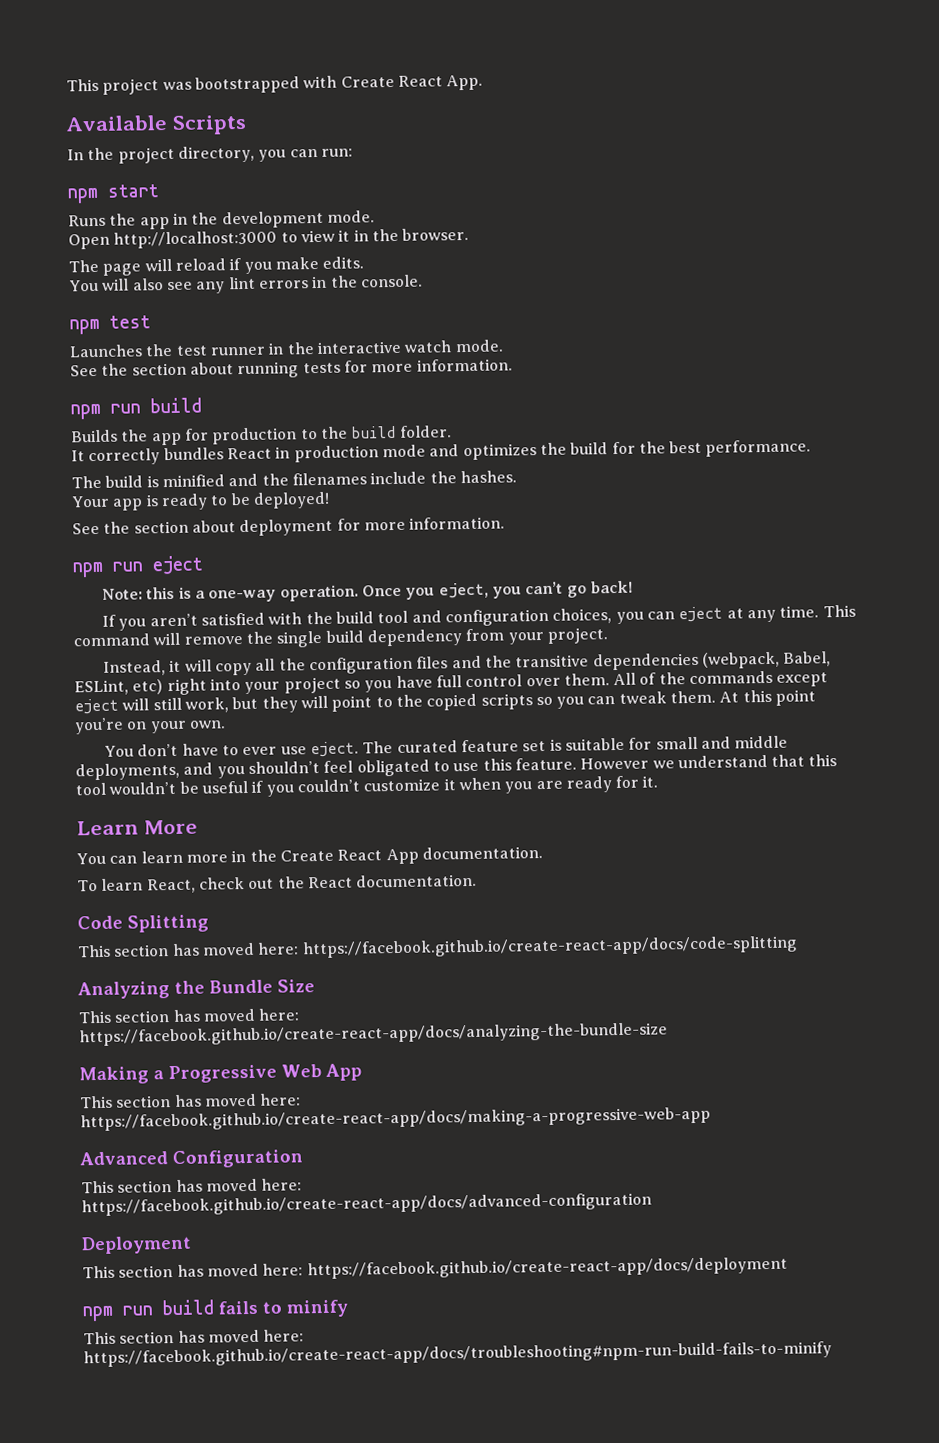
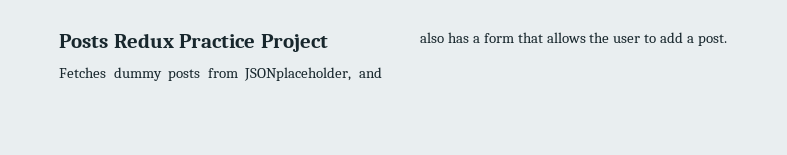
[66,74,484,95] [66,114,247,135] [67,145,353,164] [67,184,159,204] [68,210,375,230] [68,227,470,250] [68,256,365,276] [69,274,423,294] [69,315,151,335] [69,339,504,358] [70,358,513,379] [70,397,202,420] [71,425,452,446] [71,439,812,466] [71,470,517,489] [71,491,330,511] [72,516,506,537] [72,555,203,578] [102,580,633,603] [102,604,856,631] [73,627,608,648] [103,651,832,676] [74,670,829,696] [74,689,817,715] [74,717,226,735] [104,735,789,758] [75,754,838,781] [75,775,659,797] [76,819,198,836] [76,846,543,865] [77,873,478,894] [77,914,209,933] [77,935,798,959] [77,979,315,1000] [78,1008,301,1024] [79,1022,668,1047] [79,1063,362,1085] [80,1093,302,1109] [80,1106,711,1132] [79,1149,303,1169] [81,1178,303,1194] [81,1192,652,1217] [81,1235,192,1255] [82,1256,788,1280] [82,1299,348,1322] [83,1329,305,1345] [83,1341,832,1368] This project was bootstrapped with Create React App. // Available Scripts // In the project directory, you can run: // npm start // Runs the app in the development mode. // Open http://localhost:3000 to view it in the browser. // The page will reload if you make edits. // You will also see any lint errors in the console. // npm test // Launches the test runner in the interactive watch mode. // See the section about running tests for more information. // npm run build // Builds the app for production to the build folder. // It correctly bundles React in production mode and optimizes the build for the best performance. // The build is minified and the filenames include the hashes. // Your app is ready to be deployed! // See the section about deployment for more information. // npm run eject // Note: this is a one-way operation. Once you eject, you can’t go back! // If you aren’t satisfied with the build tool and configuration choices, you can eject at any time. This command will remove the single build dependency from your project. // Instead, it will copy all the configuration files and the transitive dependencies (webpack, Babel, ESLint, etc) right into your project so you have full control over them. All of the commands except eject will still work, but they will point to the copied scripts so you can tweak them. At this point you’re on your own. // You don’t have to ever use eject. The curated feature set is suitable for small and middle deployments, and you shouldn’t feel obligated to use this feature. However we understand that this tool wouldn’t be useful if you couldn’t customize it when you are ready for it. // Learn More // You can learn more in the Create React App documentation. // To learn React, check out the React documentation. // Code Splitting // This section has moved here: https://facebook.github.io/create-react-app/docs/code-splitting // Analyzing the Bundle Size // This section has moved here: https://facebook.github.io/create-react-app/docs/analyzing-the-bundle-size // Making a Progressive Web App // This section has moved here: https://facebook.github.io/create-react-app/docs/making-a-progressive-web-app // Advanced Configuration // This section has moved here: https://facebook.github.io/create-react-app/docs/advanced-configuration // Deployment // This section has moved here: https://facebook.github.io/create-react-app/docs/deployment // npm run build fails to minify // This section has moved here: https://facebook.github.io/create-react-app/docs/troubleshooting#npm-run-build-fails-to-minify -> [59,33,328,52] [59,67,382,81] [420,32,728,46] Posts Redux Practice Project // Fetches dummy posts from JSONplaceholder, and also has a form that allows the user to add a post.

